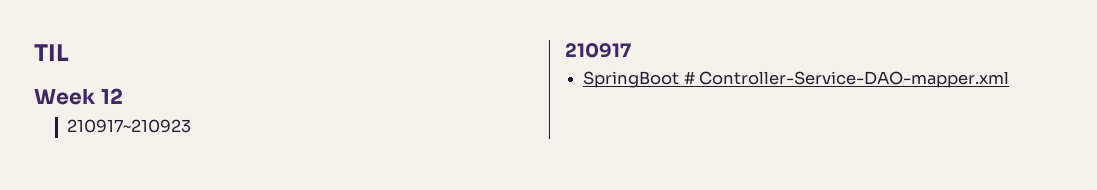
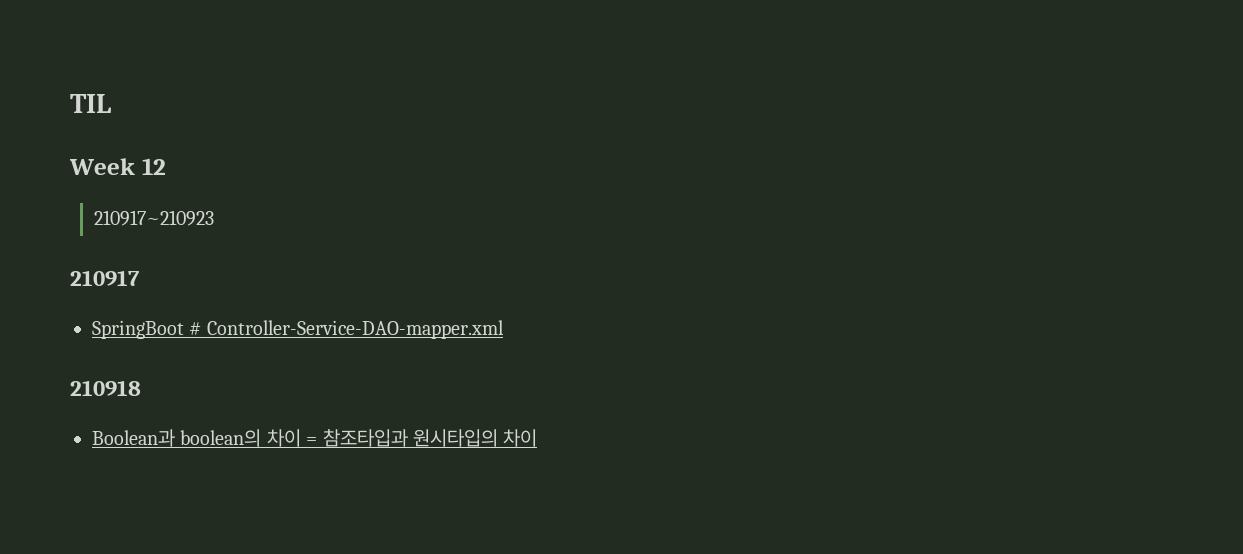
(1010, 79) none -> [70,380,141,396] [92,429,538,447] // 210918 // Boolean과 boolean의 차이 = 참조타입과 원시타입의 차이

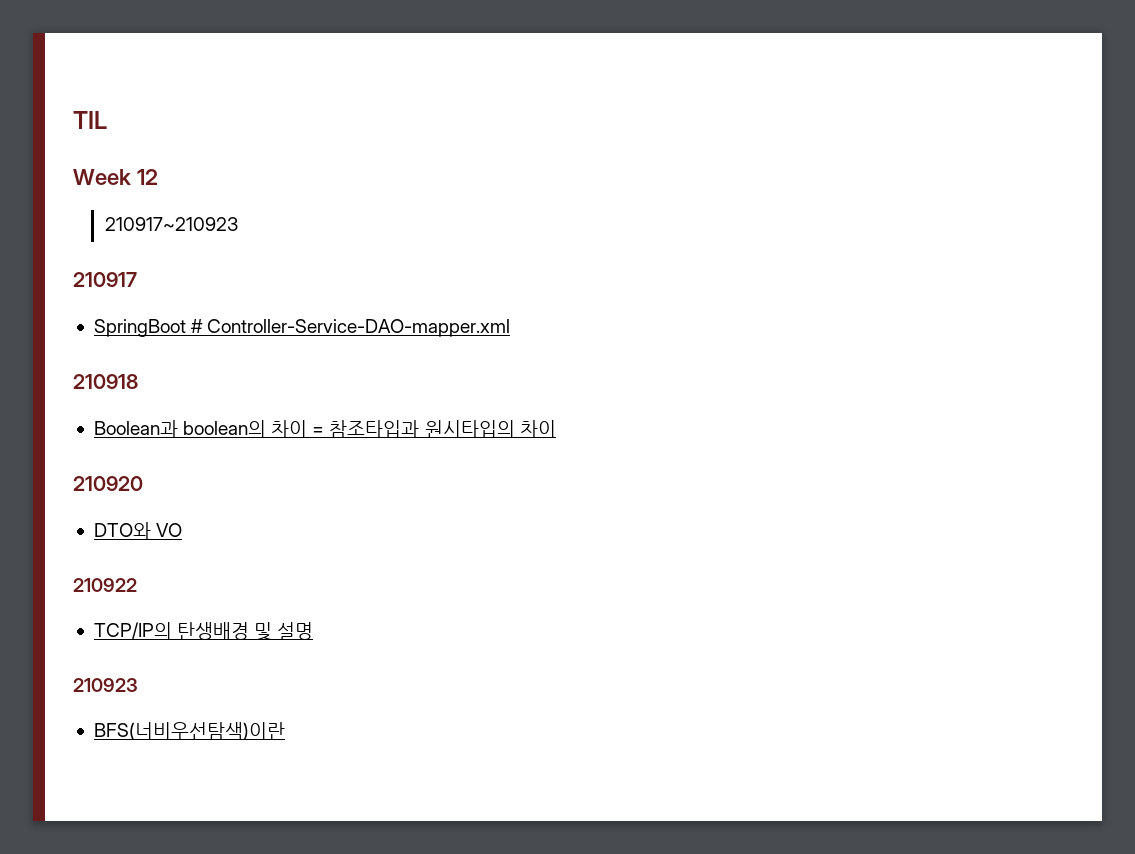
(538, 438) none -> [73,476,143,491] [93,522,183,540] [73,578,137,592] [93,622,314,641] [73,678,138,692] [93,722,285,740] // 210920 // DTO와 VO // 210922 // TCP/IP의 탄생배경 및 설명 // 210923 // BFS(너비우선탐색)이란

